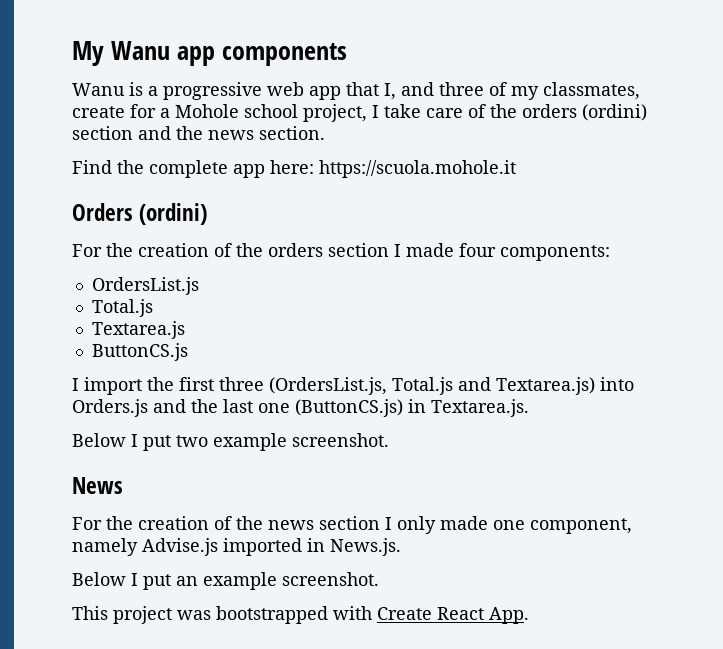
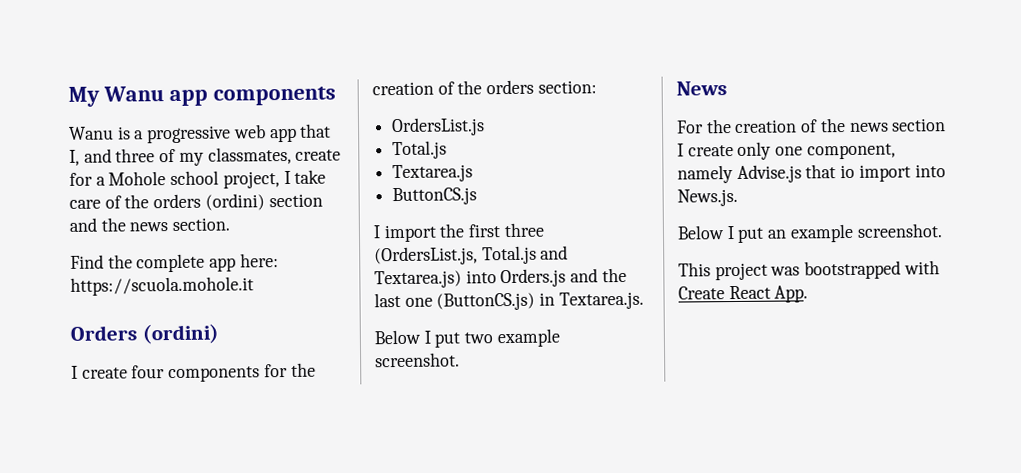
[72,244,102,257] For -> [71,363,288,383] I create four components for
[328,243,610,261] section I made four components: -> [537,80,597,94] section:
[397,516,488,534] only made -> [687,141,772,160] create only
[223,538,325,556] imported in -> [805,164,946,182] that io import into

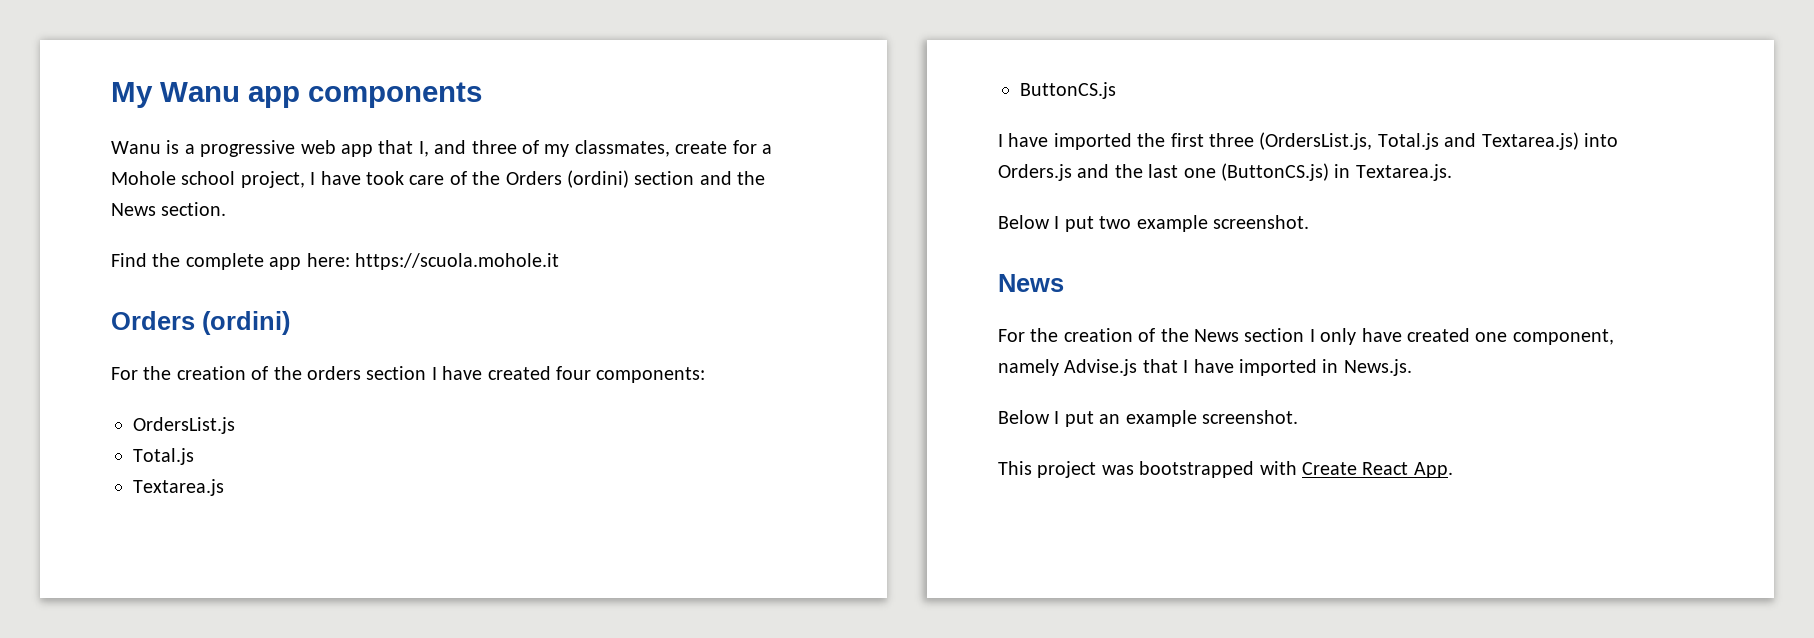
[294,169,327,184] take -> [320,171,404,185] have took
[153,193,202,209] orders -> [505,171,562,185] Orders
[129,222,169,232] news -> [111,203,156,216] News
[71,363,288,383] I create four components for -> [111,367,138,380] For
[537,80,597,94] section: -> [366,366,706,383] section I have created four components:
[383,224,437,243] import -> [1008,133,1132,150] have imported
[849,118,947,132] [677,141,772,160] news section I create only -> [1194,328,1470,345] News section I only have created
[840,164,946,182] io import into -> [1183,359,1339,376] I have imported in

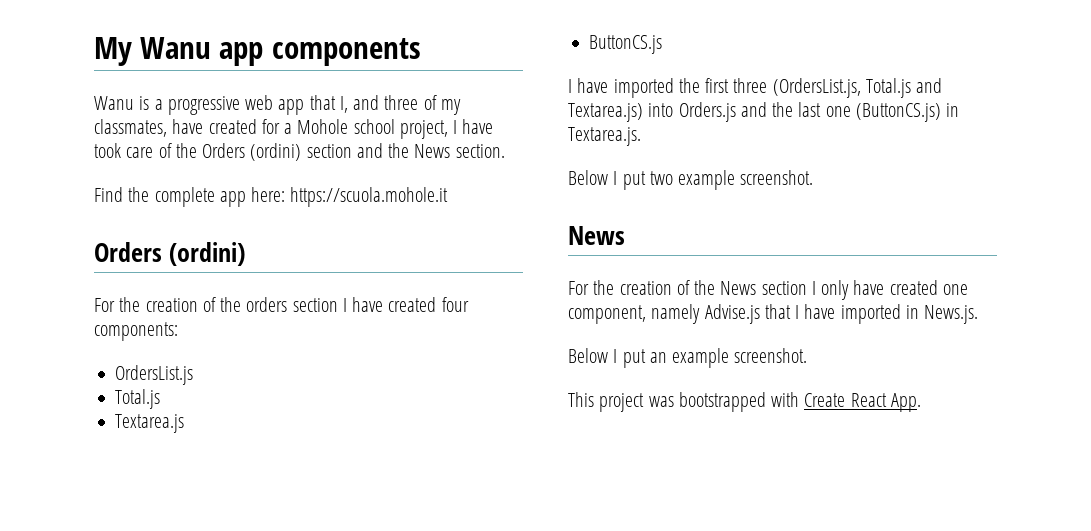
[675,141,728,154] create -> [172,119,257,134] have created

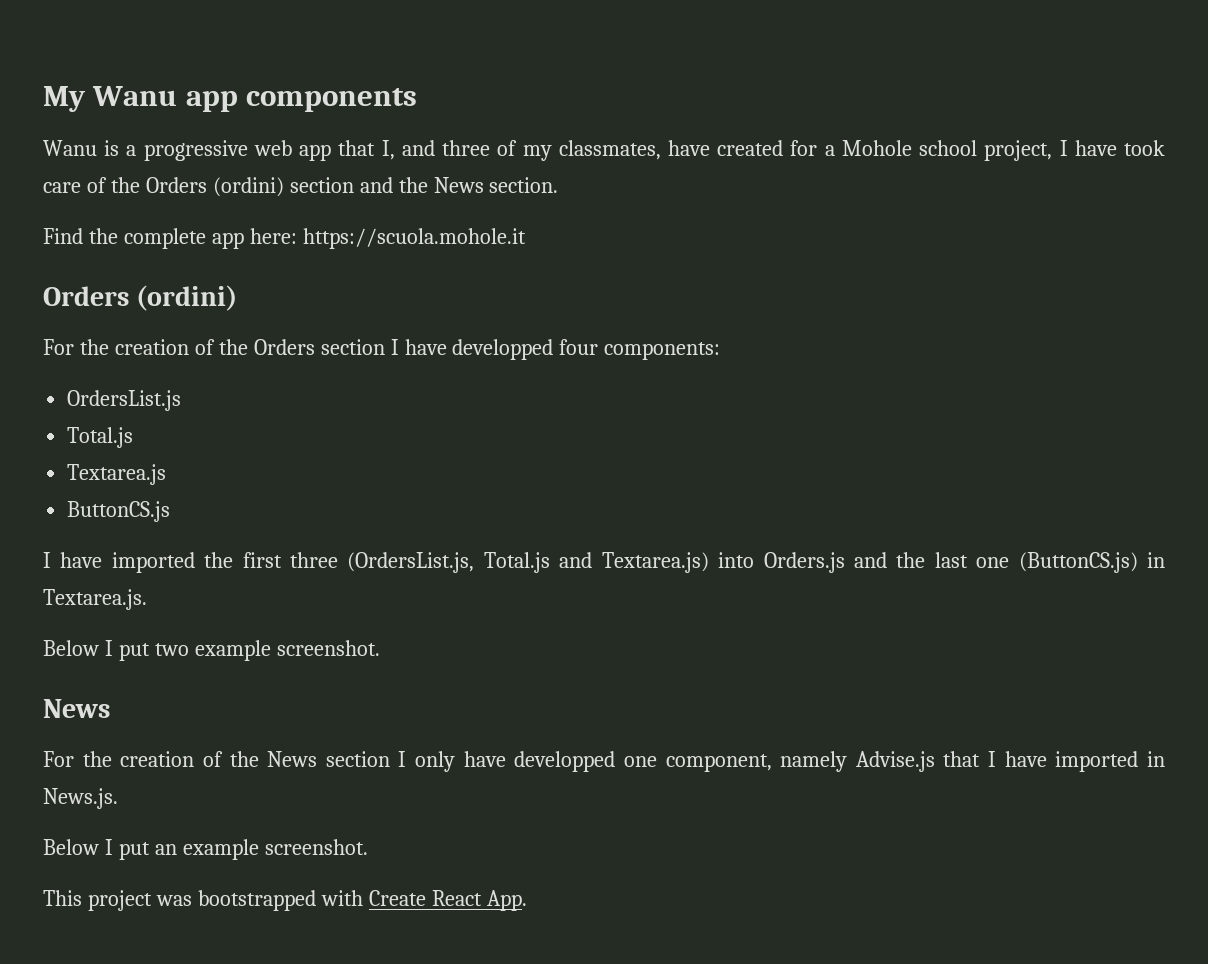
[246,297,288,312] orders -> [253,339,315,355] Orders
[388,297,437,312] created -> [452,339,554,360] developped
[889,280,938,295] created -> [514,751,616,772] developped

